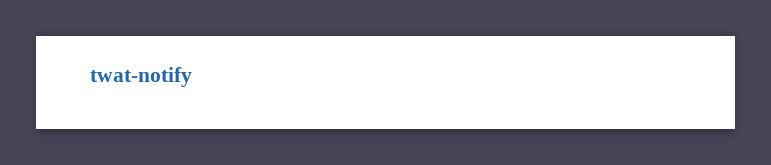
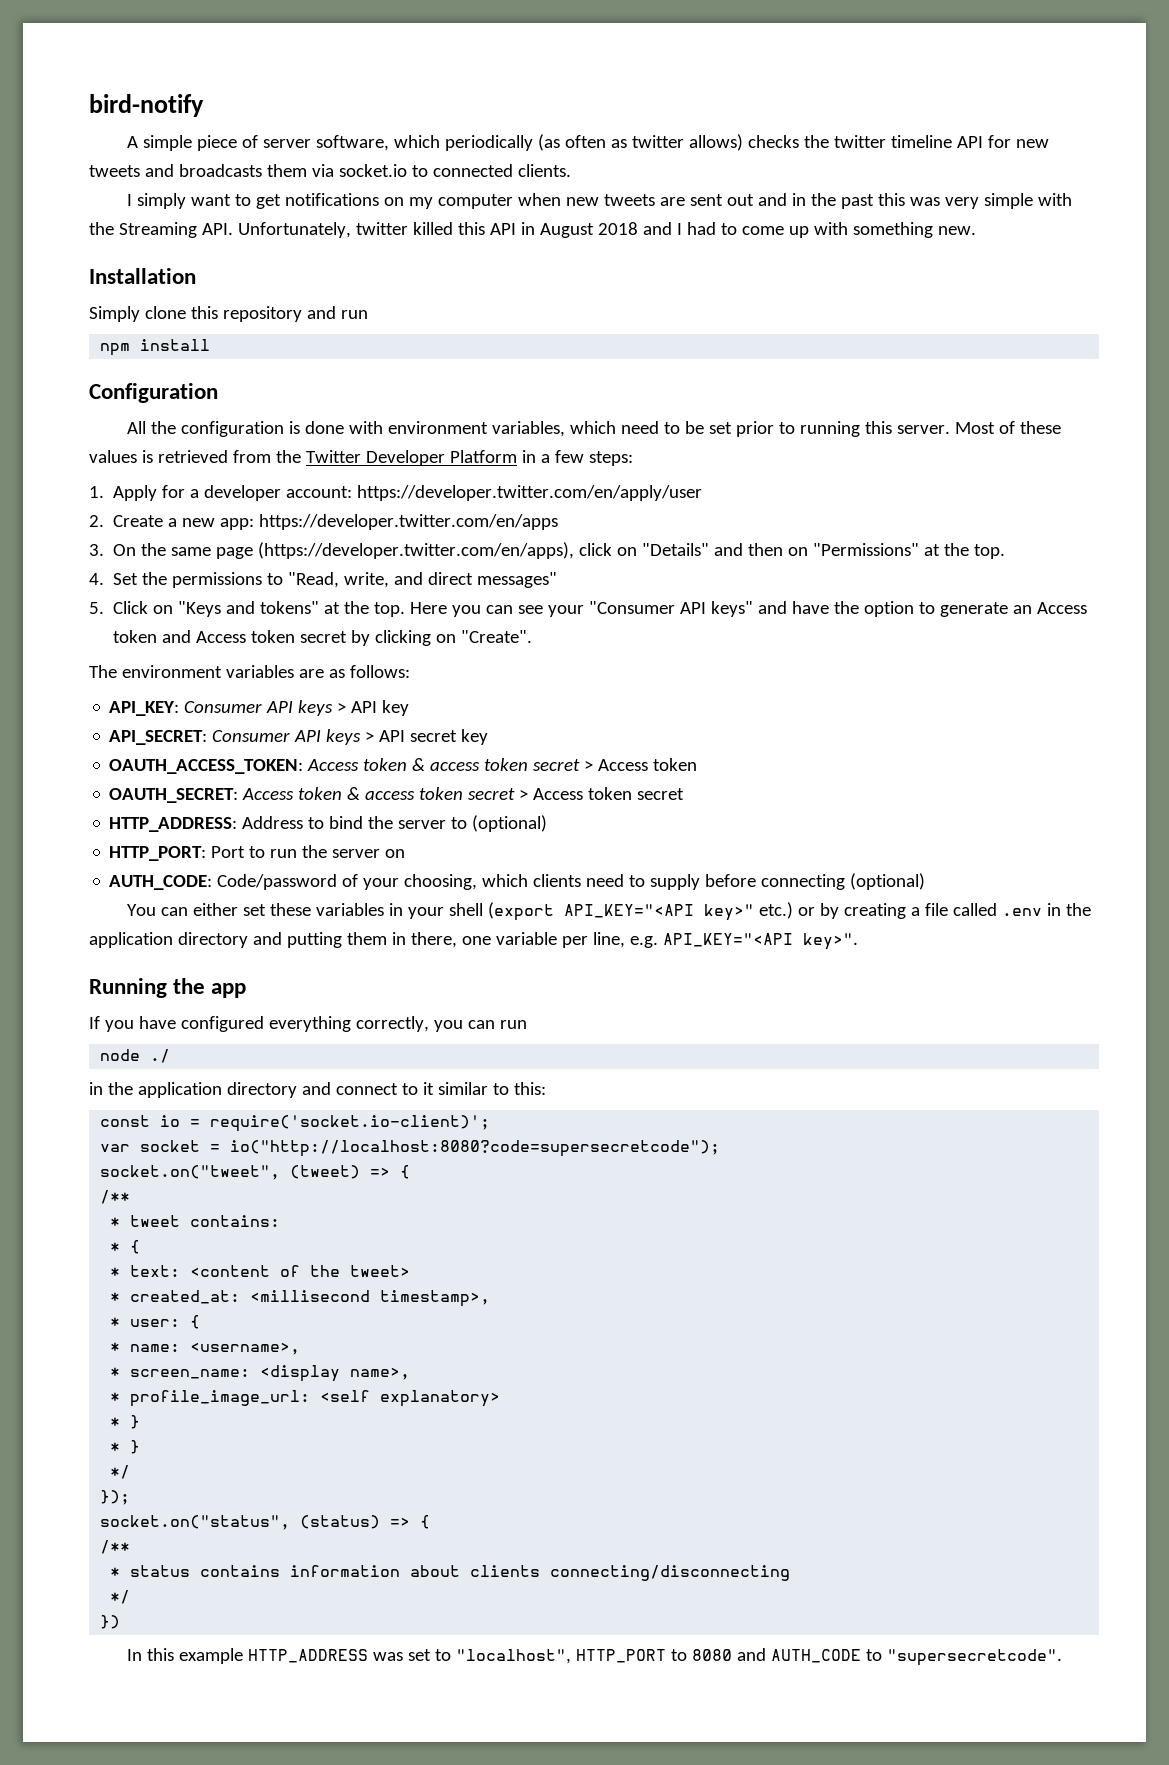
[90,67,192,87] twat-notify -> [89,94,204,117] [126,134,1049,151] [89,164,571,177] [126,193,1072,209] [89,222,976,238] [89,268,196,284] [89,306,368,322] [100,339,211,356] [89,383,218,403] [126,421,1061,437] [89,450,633,466] [89,485,703,501] [89,514,559,530] [89,542,1006,559] [89,572,558,588] [89,601,1088,617] [113,630,533,646] [89,665,410,678] [109,700,410,716] [109,729,489,745] [109,758,698,774] [109,787,685,803] [109,815,548,832] [109,845,406,861] [109,873,926,890] [126,902,1091,921] [89,932,858,950] [89,978,247,998] [89,1016,527,1032] [100,1049,171,1063] [89,1082,546,1098] [100,1115,491,1132] [100,1140,721,1157] [100,1165,411,1180] [100,1190,131,1204] [110,1215,281,1227] [110,1240,141,1254] [110,1265,411,1277] [110,1290,491,1307] [110,1315,201,1329] [110,1342,301,1355] [110,1365,411,1382] [110,1390,501,1407] [110,1415,141,1429] [110,1440,141,1454] [110,1465,131,1479] [100,1490,131,1505] [100,1515,431,1530] [100,1540,131,1554] [110,1565,791,1581] [110,1590,131,1604] [100,1615,121,1629] [126,1648,1062,1666] bird-notify // A simple piece of server software, which periodically (as often as twitter allows) checks the twitter timeline API for new tweets and broadcasts them via socket.io to connected clients. // I simply want to get notifications on my computer when new tweets are sent out and in the past this was very simple with the Streaming API. Unfortunately, twitter killed this API in August 2018 and I had to come up with something new. // Installation // Simply clone this repository and run // npm install // Configuration // All the configuration is done with environment variables, which need to be set prior to running this server. Most of these values is retrieved from the Twitter Developer Platform in a few steps: // 1. Apply for a developer account: https://developer.twitter.com/en/apply/user // 2. Create a new app: https://developer.twitter.com/en/apps // 3. On the same page (https://developer.twitter.com/en/apps), click on "Details" and then on "Permissions" at the top. // 4. Set the permissions to "Read, write, and direct messages" // 5. Click on "Keys and tokens" at the top. Here you can see your "Consumer API keys" and have the option to generate an Access token and Access token secret by clicking on "Create". // The environment variables are as follows: // API_KEY: Consumer API keys > API key // API_SECRET: Consumer API keys > API secret key // OAUTH_ACCESS_TOKEN: Access token & access token secret > Access token // OAUTH_SECRET: Access token & access token secret > Access token secret // HTTP_ADDRESS: Address to bind the server to (optional) // HTTP_PORT: Port to run the server on // AUTH_CODE: Code/password of your choosing, which clients need to supply before connecting (optional) // You can either set these variables in your shell (export API_KEY="<API key>" etc.) or by creating a file called .env in the application directory and putting them in there, one variable per line, e.g. API_KEY="<API key>". // Running the app // If you have configured everything correctly, you can run // node ./ // in the application directory and connect to it similar to this: // const io = require('socket.io-client)'; // var socket = io("http://localhost:8080?code=supersecretcode"); // socket.on("tweet", (tweet) => { // /** // * tweet contains: // * { // * text: <content of the tweet> // * created_at: <millisecond timestamp>, // * user: { // * name: <username>, // * screen_name: <display name>, // * profile_image_url: <self explanatory> // * } // * } // */ // }); // socket.on("status", (status) => { // /** // * status contains information about clients connecting/disconnecting // */ // }) // In this example HTTP_ADDRESS was set to "localhost", HTTP_PORT to 8080 and AUTH_CODE to "supersecretcode".

